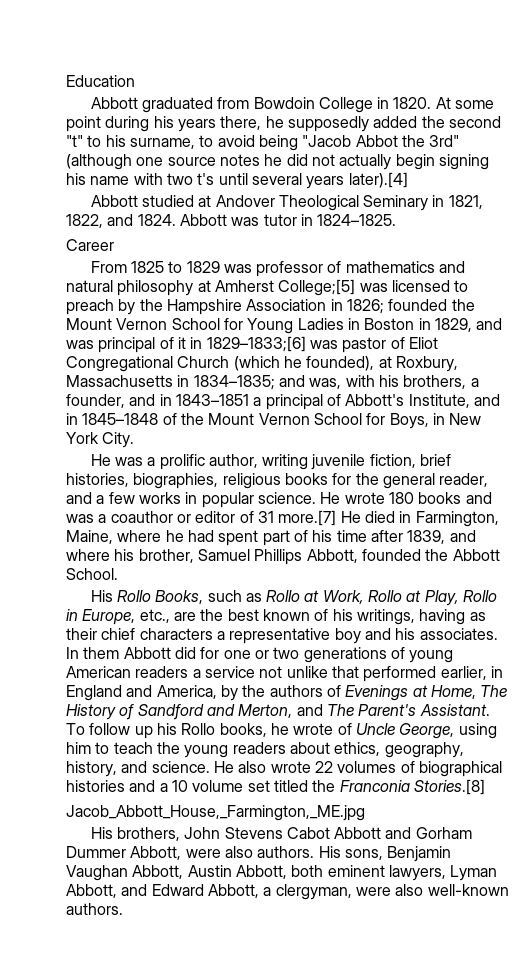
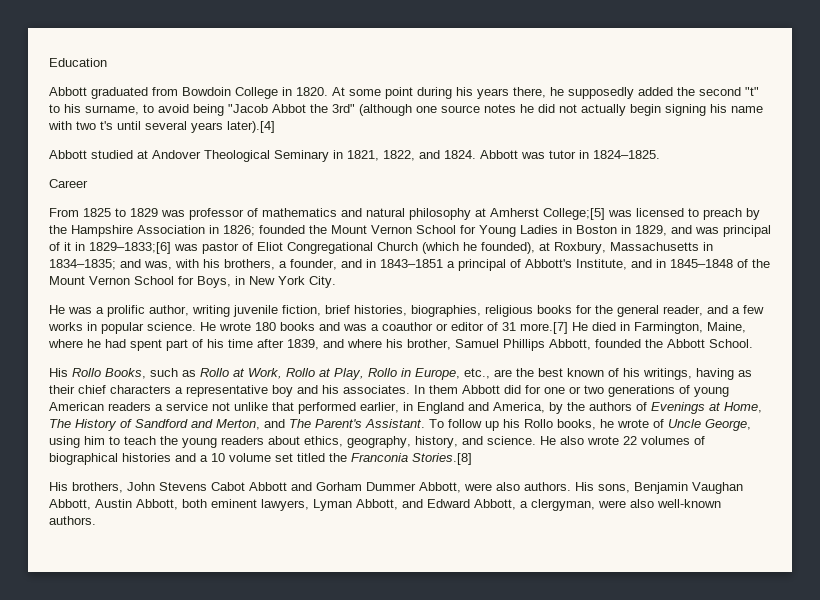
[66,805,365,821] // Jacob_Abbott_House,_Farmington,_ME.jpg -> (472, 459) none

